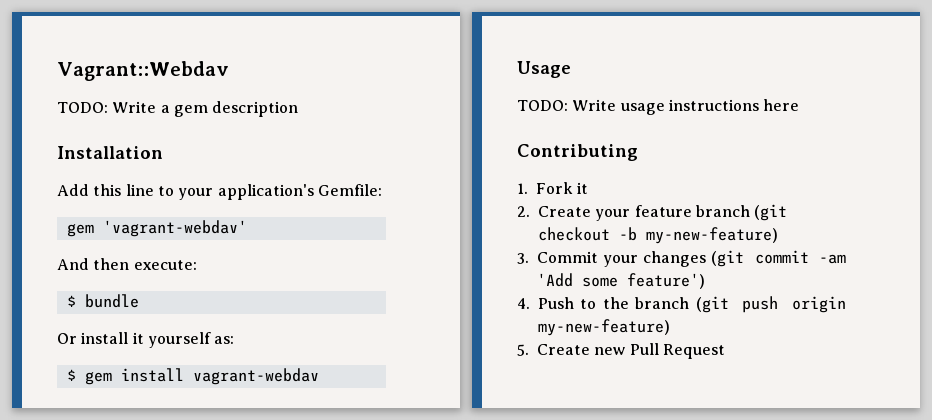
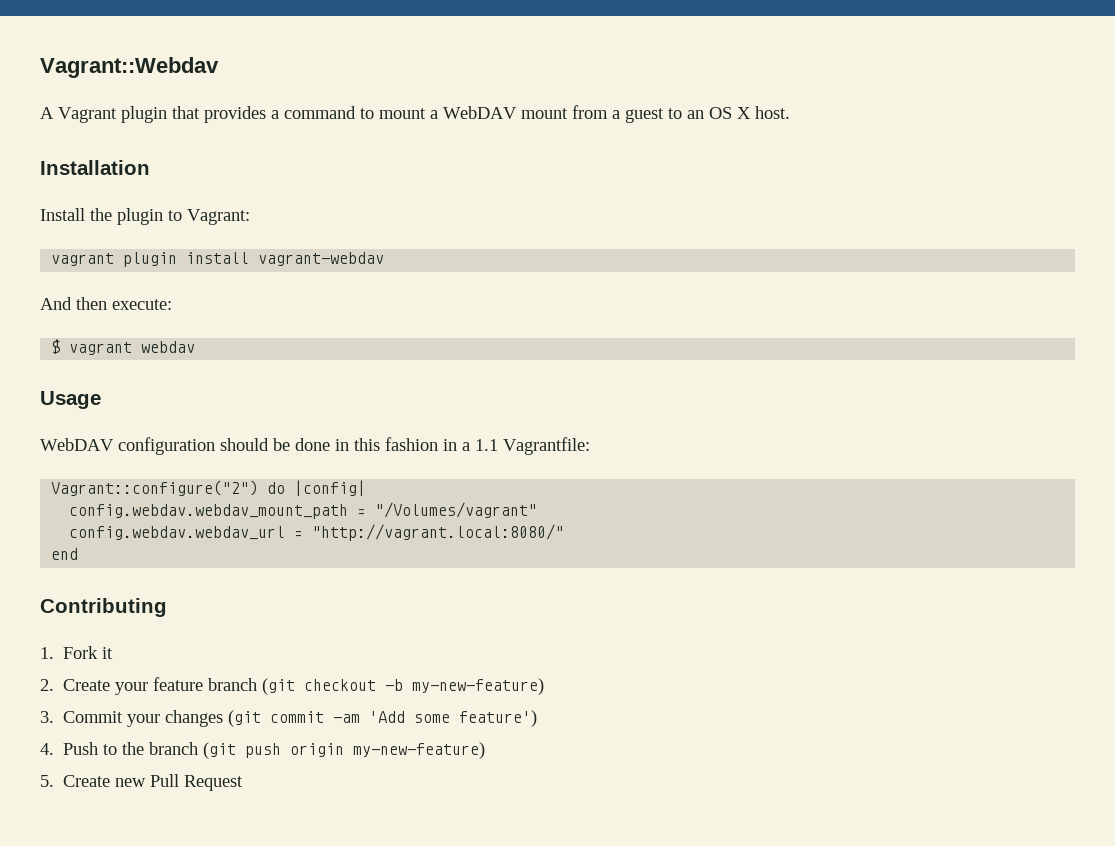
[57,101,299,117] [57,146,163,159] [57,184,382,200] [66,220,247,237] [57,258,197,270] [66,294,139,308] [57,332,235,348] [66,368,319,385] [517,61,571,78] [517,99,800,115] TODO: Write a gem description // Installation // Add this line to your application's Gemfile: // gem 'vagrant-webdav' // And then execute: // $ bundle // Or install it yourself as: // $ gem install vagrant-webdav // Usage // TODO: Write usage instructions here -> [40,105,790,123] [40,160,150,175] [40,208,250,225] [51,252,385,267] [40,297,172,310] [51,339,196,355] [40,391,101,409] [40,437,590,455] [51,480,367,496] [69,502,538,519] [69,524,565,541] [51,548,79,560] A Vagrant plugin that provides a command to mount a WebDAV mount from a guest to an OS X host. // Installation // Install the plugin to Vagrant: // vagrant plugin install vagrant-webdav // And then execute: // $ vagrant webdav // Usage // WebDAV configuration should be done in this fashion in a 1.1 Vagrantfile: // Vagrant::configure("2") do |config| // config.webdav.webdav_mount_path = "/Volumes/vagrant" // config.webdav.webdav_url = "http://vagrant.local:8080/" // end

